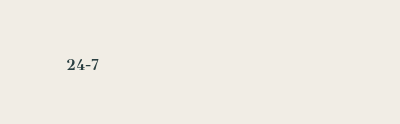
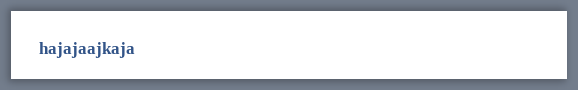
[66,59,99,70] 24-7 -> [39,42,135,58] hajajaajkaja

